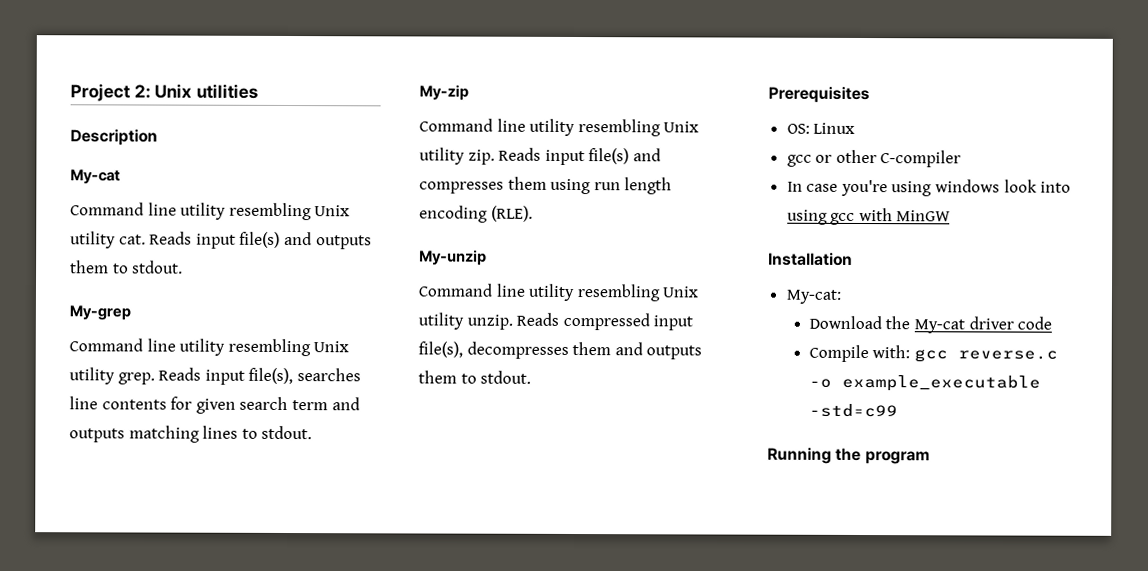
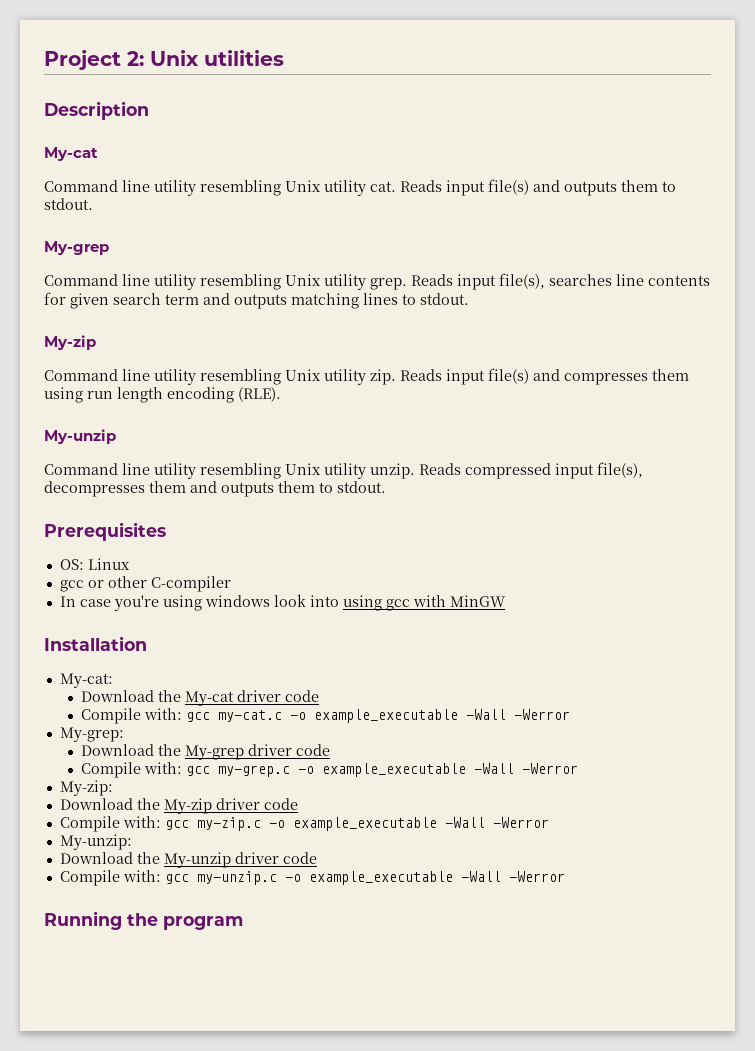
[958,350,1059,360] [808,374,1041,392] [808,403,898,418] reverse.c -o example_executable -std=c99 -> [218,709,571,723] [59,727,124,742] [81,744,331,760] [81,762,579,778] [59,780,113,796] [59,798,298,814] [59,816,549,832] [59,834,132,850] [59,852,317,868] [59,870,565,886] my-cat.c -o example_executable -Wall -Werror // My-grep: // Download the My-grep driver code // Compile with: gcc my-grep.c -o example_executable -Wall -Werror // My-zip: // Download the My-zip driver code // Compile with: gcc my-zip.c -o example_executable -Wall -Werror // My-unzip: // Download the My-unzip driver code // Compile with: gcc my-unzip.c -o example_executable -Wall -Werror

